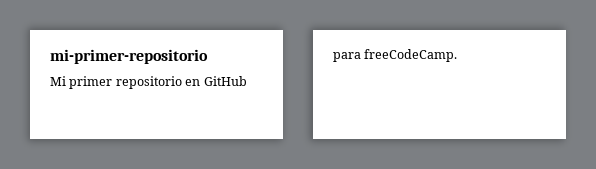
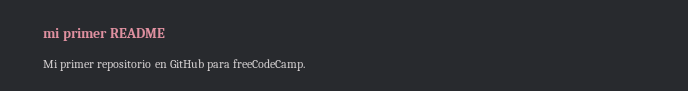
[50,49,208,64] mi-primer-repositorio -> [43,28,165,41] mi primer README

